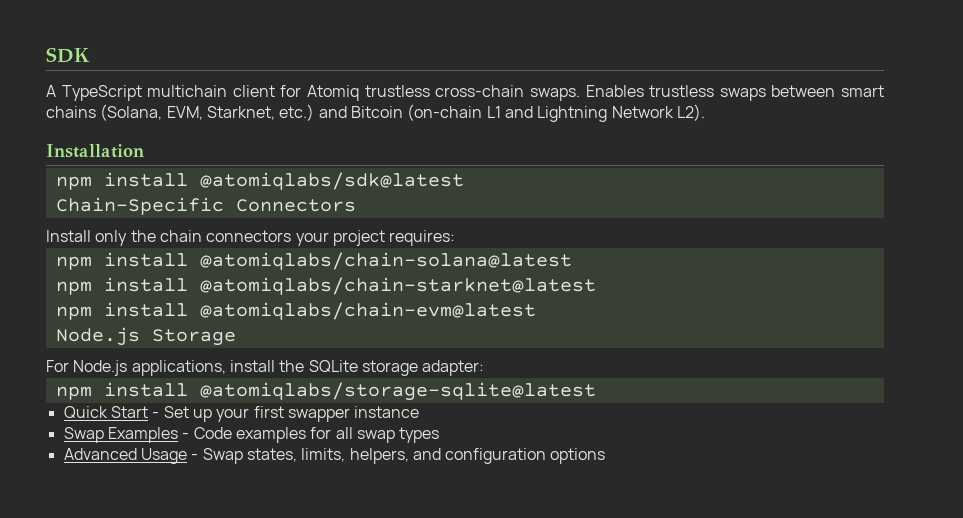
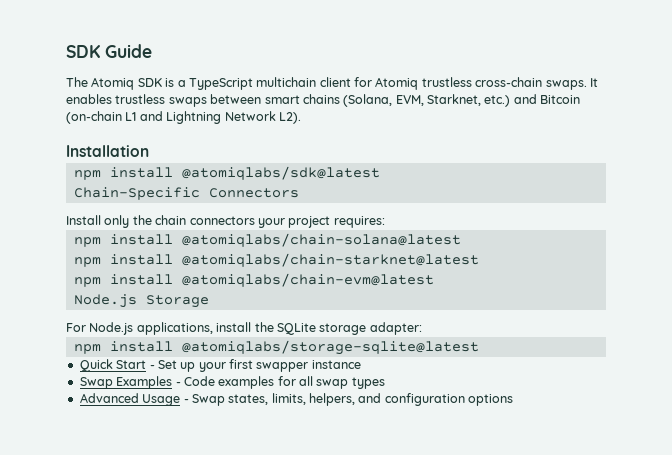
[46,47,90,63] [46,85,56,97] SDK // A -> [66,44,152,58] [66,77,186,90] SDK Guide // The Atomiq SDK is a
[585,85,644,97] Enables -> [589,78,598,87] [66,94,112,104] It enables

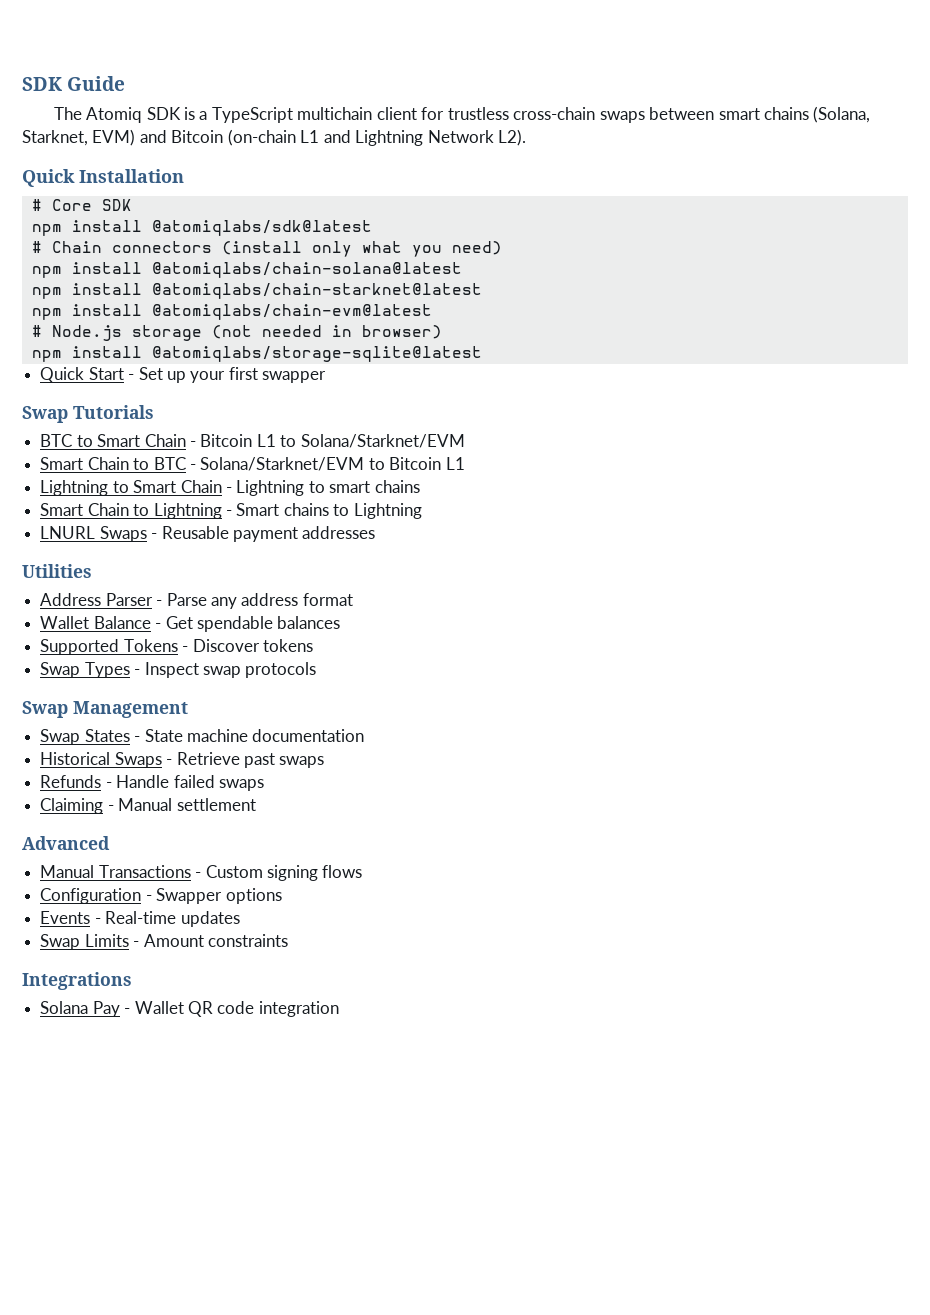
[375,77,419,90] Atomiq -> (445, 113) none
[545,78,598,90] [66,94,166,104] swaps. It enables trustless -> (596, 113) none
[395,94,511,107] EVM, Starknet, etc.) -> [22,129,136,146] Starknet, EVM)
(301, 118) none -> [22,169,75,187] Quick
(149, 151) none -> [31,199,132,211] // # Core SDK
[73,187,299,200] [66,215,385,228] Chain-Specific Connectors // Install only the chain connectors your project requires: -> [31,241,502,257] # Chain connectors (install only what you need)
[73,294,209,308] [66,322,422,335] Node.js Storage // For Node.js applications, install the SQLite storage adapter: -> [31,325,442,341] # Node.js storage (not needed in browser)
[311,360,361,369] [79,376,385,389] [79,393,514,406] instance // Swap Examples - Code examples for all swap types // Advanced Usage - Swap states, limits, helpers, and configuration options -> [22,405,154,423] [40,434,465,448] [40,457,465,471] [40,480,420,496] [40,503,422,519] [40,526,376,542] [22,564,92,578] [40,593,353,609] [40,616,341,632] [40,639,313,655] [40,662,317,678] [22,701,188,718] [40,729,365,745] [40,752,325,768] [40,775,264,791] [40,798,256,814] [22,836,110,850] [40,865,363,881] [40,888,282,904] [40,911,240,927] [40,934,288,950] [22,972,132,990] [40,1001,339,1017] // Swap Tutorials // BTC to Smart Chain - Bitcoin L1 to Solana/Starknet/EVM // Smart Chain to BTC - Solana/Starknet/EVM to Bitcoin L1 // Lightning to Smart Chain - Lightning to smart chains // Smart Chain to Lightning - Smart chains to Lightning // LNURL Swaps - Reusable payment addresses // Utilities // Address Parser - Parse any address format // Wallet Balance - Get spendable balances // Supported Tokens - Discover tokens // Swap Types - Inspect swap protocols // Swap Management // Swap States - State machine documentation // Historical Swaps - Retrieve past swaps // Refunds - Handle failed swaps // Claiming - Manual settlement // Advanced // Manual Transactions - Custom signing flows // Configuration - Swapper options // Events - Real-time updates // Swap Limits - Amount constraints // Integrations // Solana Pay - Wallet QR code integration

